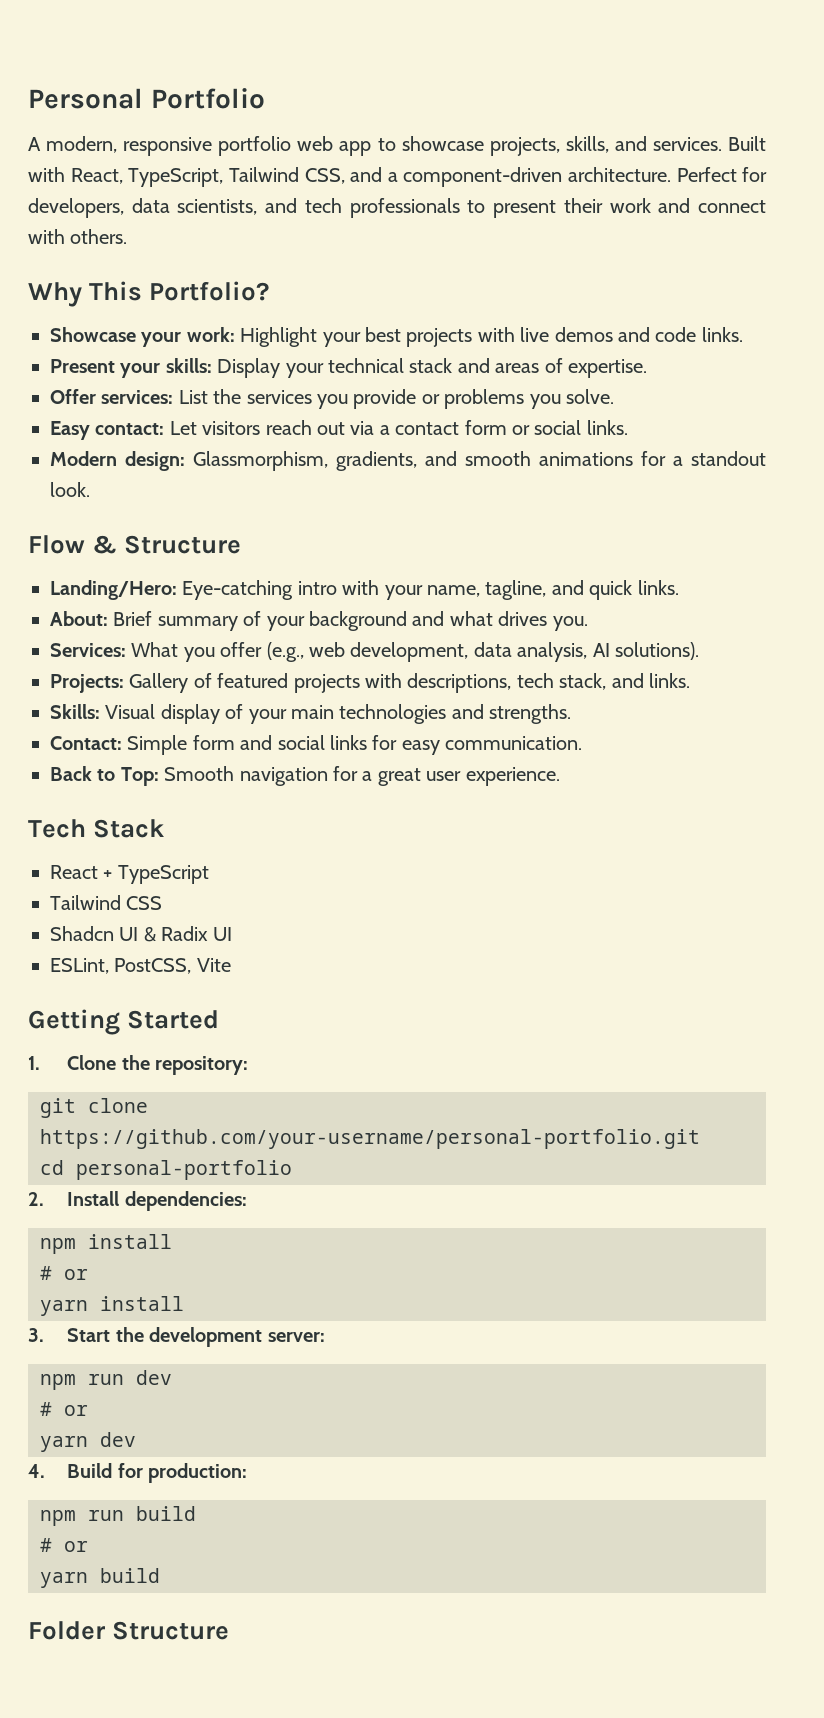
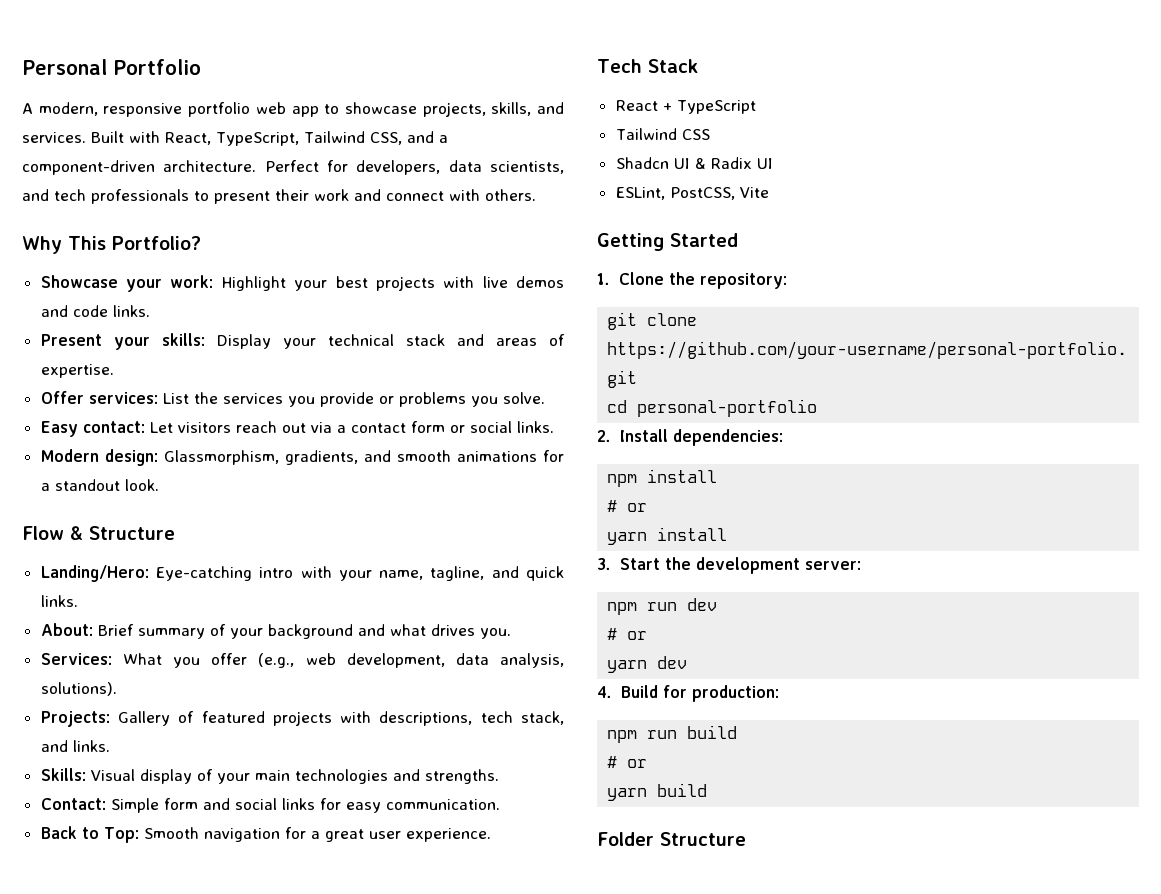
[592,643,610,657] AI -> (565, 660) none

